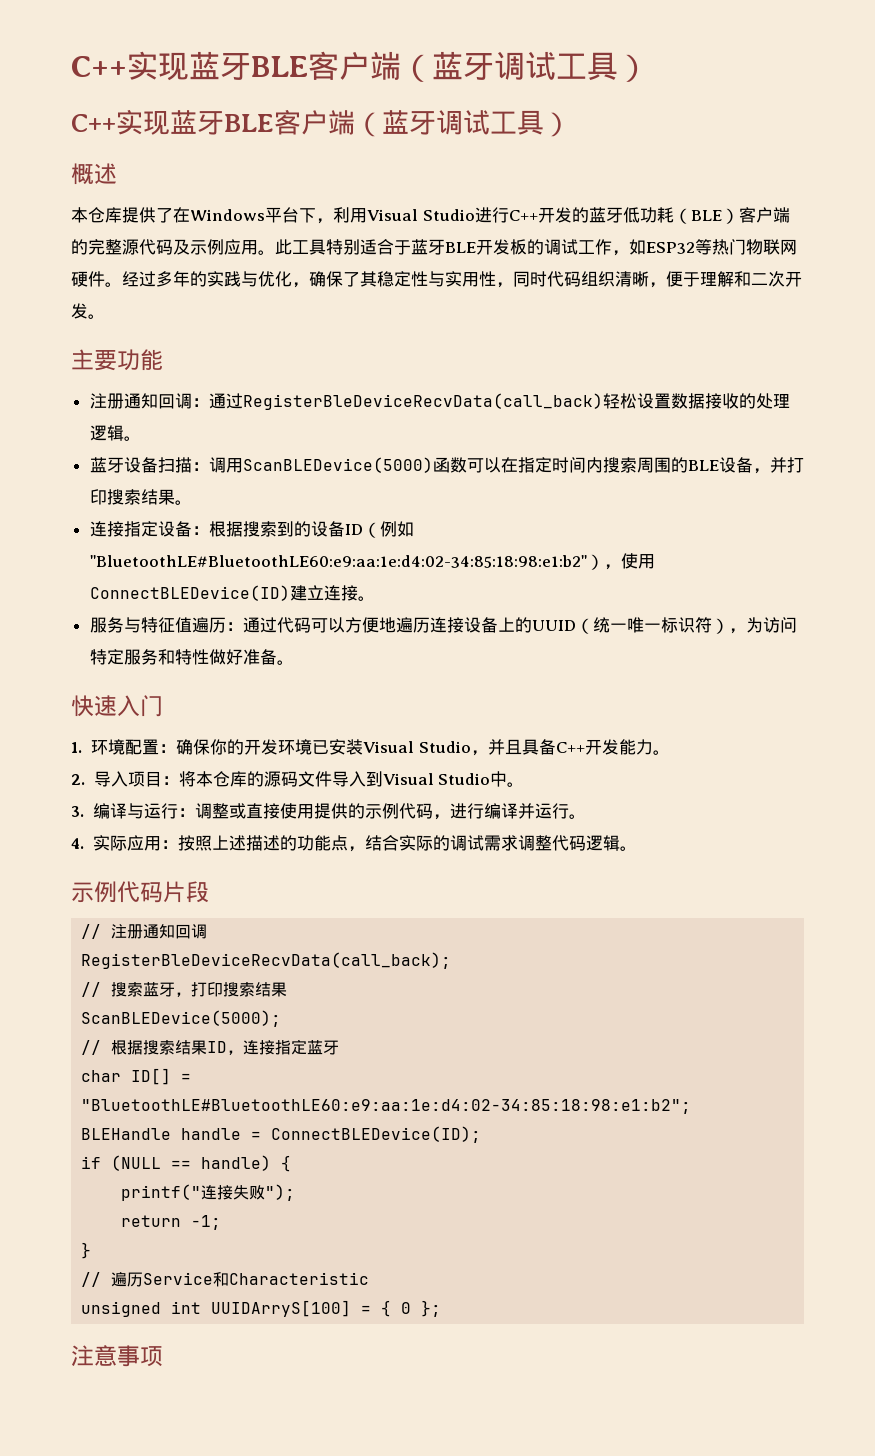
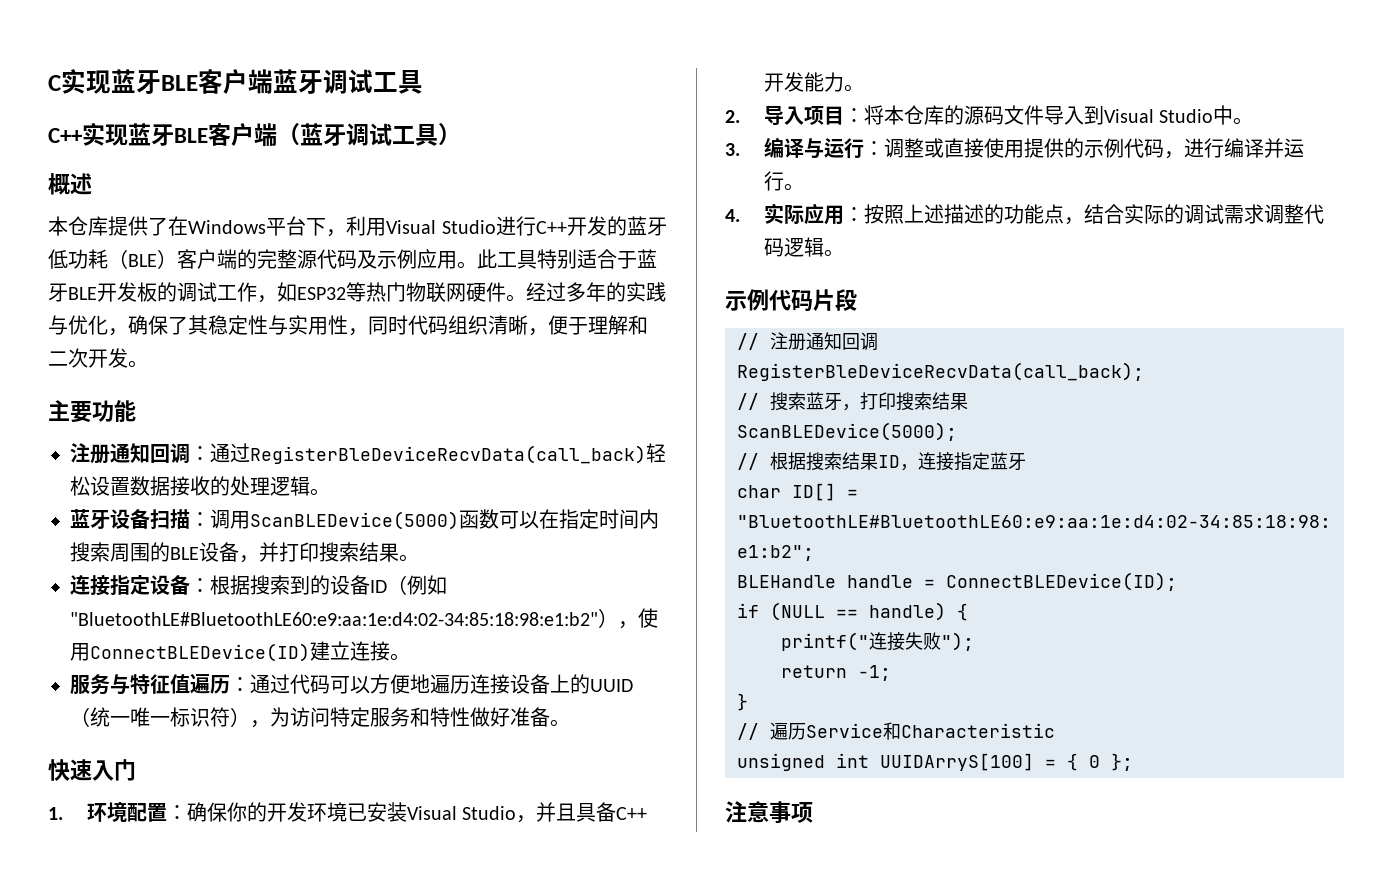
[71,51,649,82] C++实现蓝牙BLE客户端（蓝牙调试工具） -> [48,69,423,94] C实现蓝牙BLE客户端蓝牙调试工具

